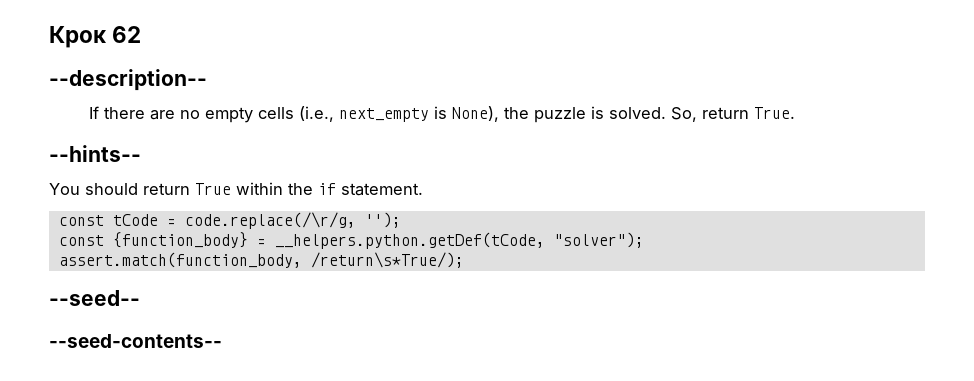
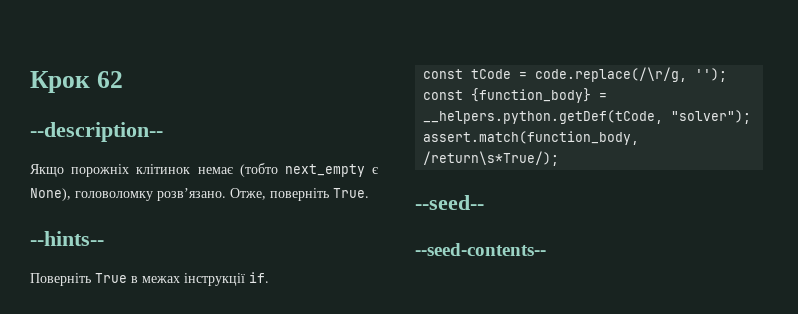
[88,106,795,123] [49,145,141,162] [49,182,423,196] If there are no empty cells (i.e., next_empty is None), the puzzle is solved. So, return True. // --hints-- // You should return True within the if statement. -> [30,163,378,177] [30,188,369,201] [30,231,104,246] [30,272,269,286] Якщо порожніх клітинок немає (тобто next_empty є None), головоломку розв’язано. Отже, поверніть True. // --hints-- // Поверніть True в межах інструкції if.

